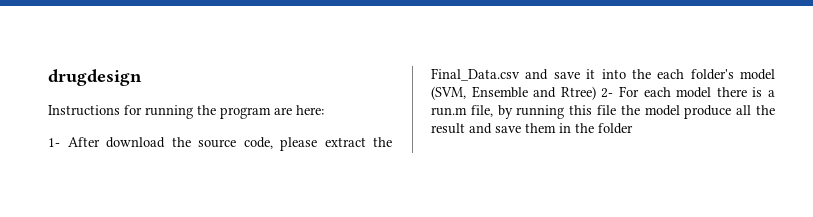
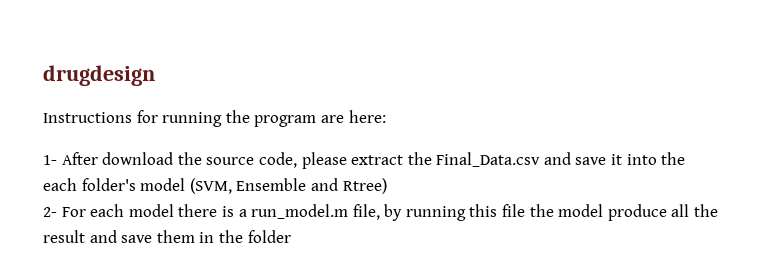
(596, 93) none -> (387, 186) //
[431,107,467,116] run.m -> [251,204,349,219] run_model.m

